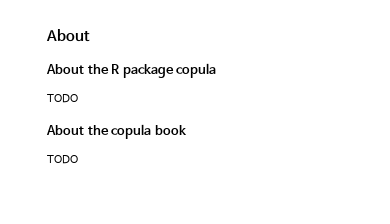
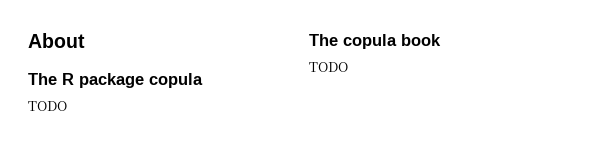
[46,64,109,74] About the -> [28,73,57,85] The
[46,125,109,135] About the -> [309,34,338,46] The

